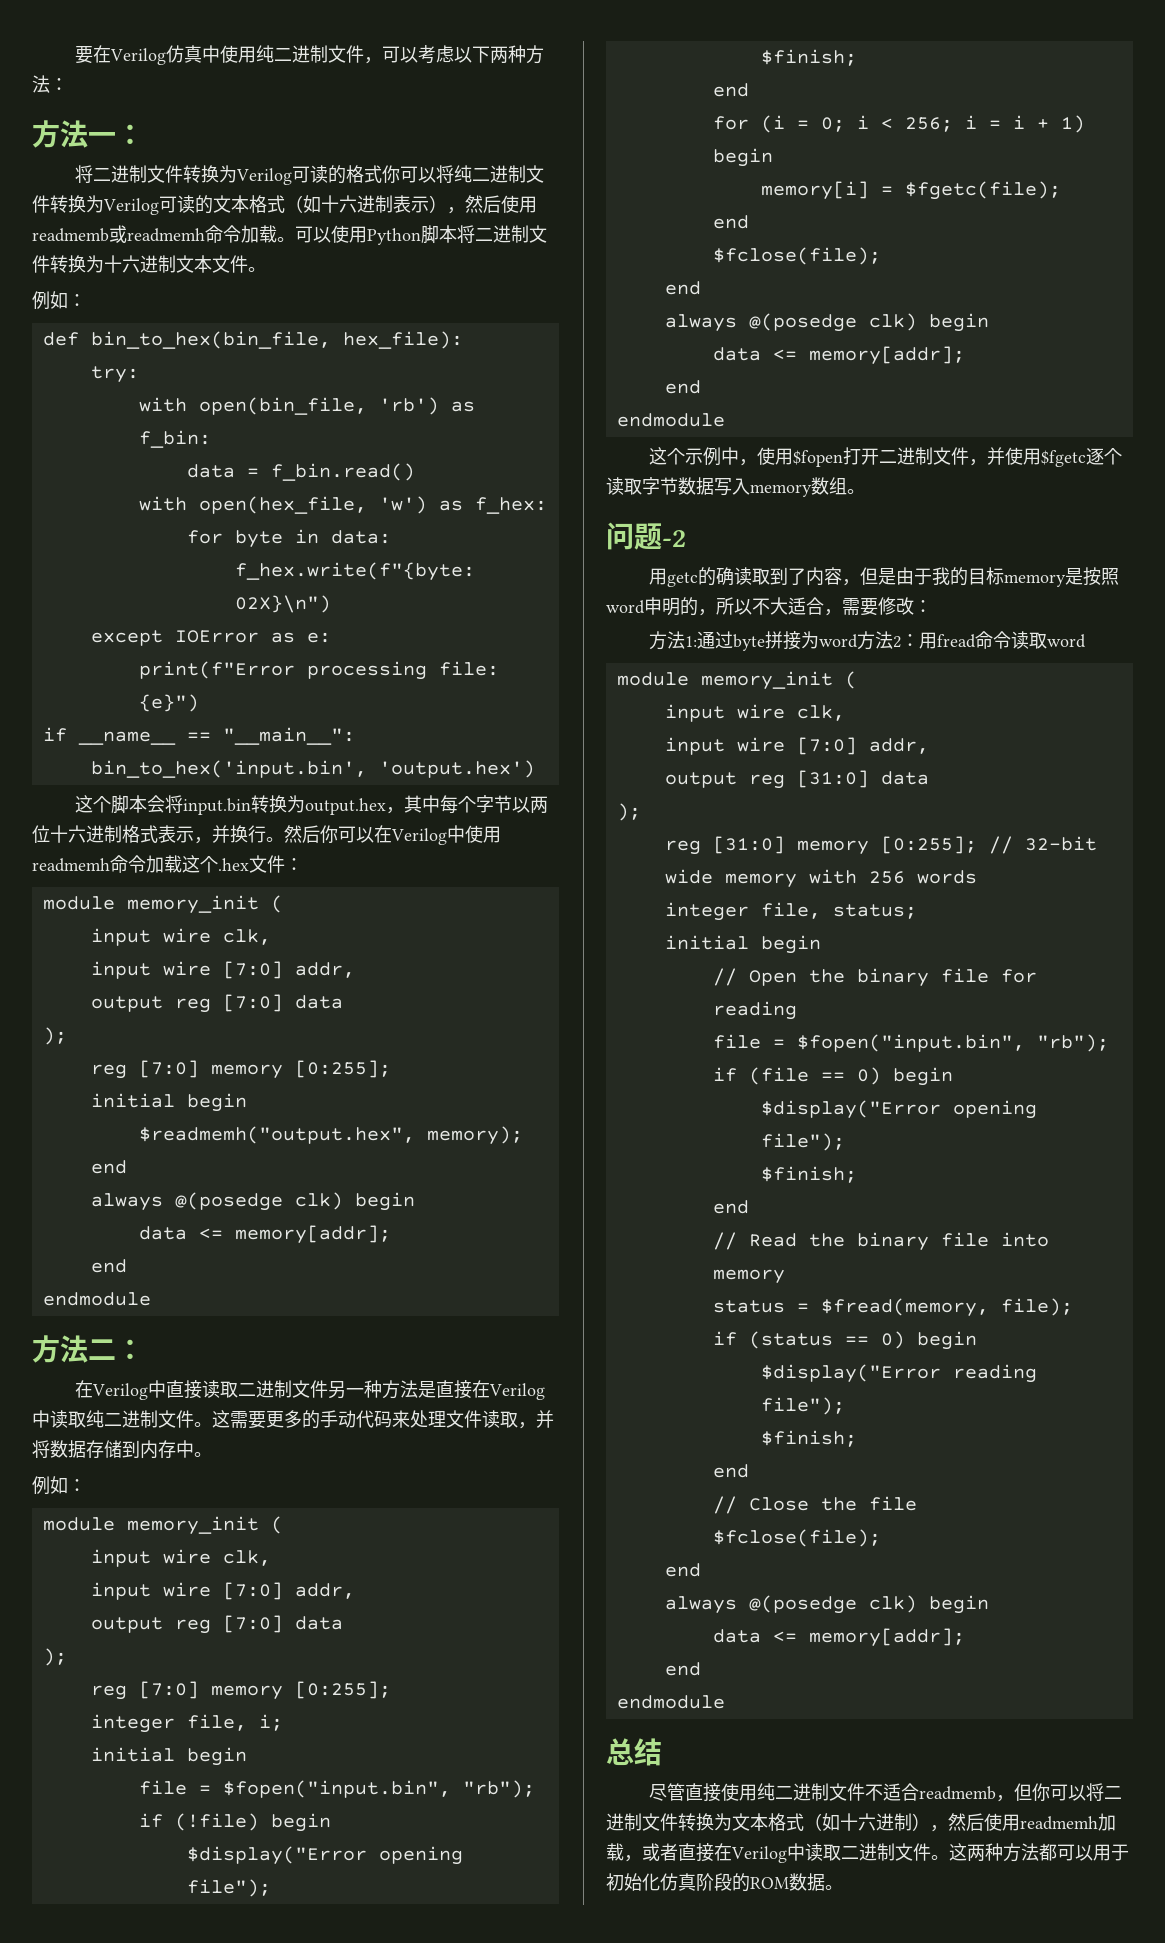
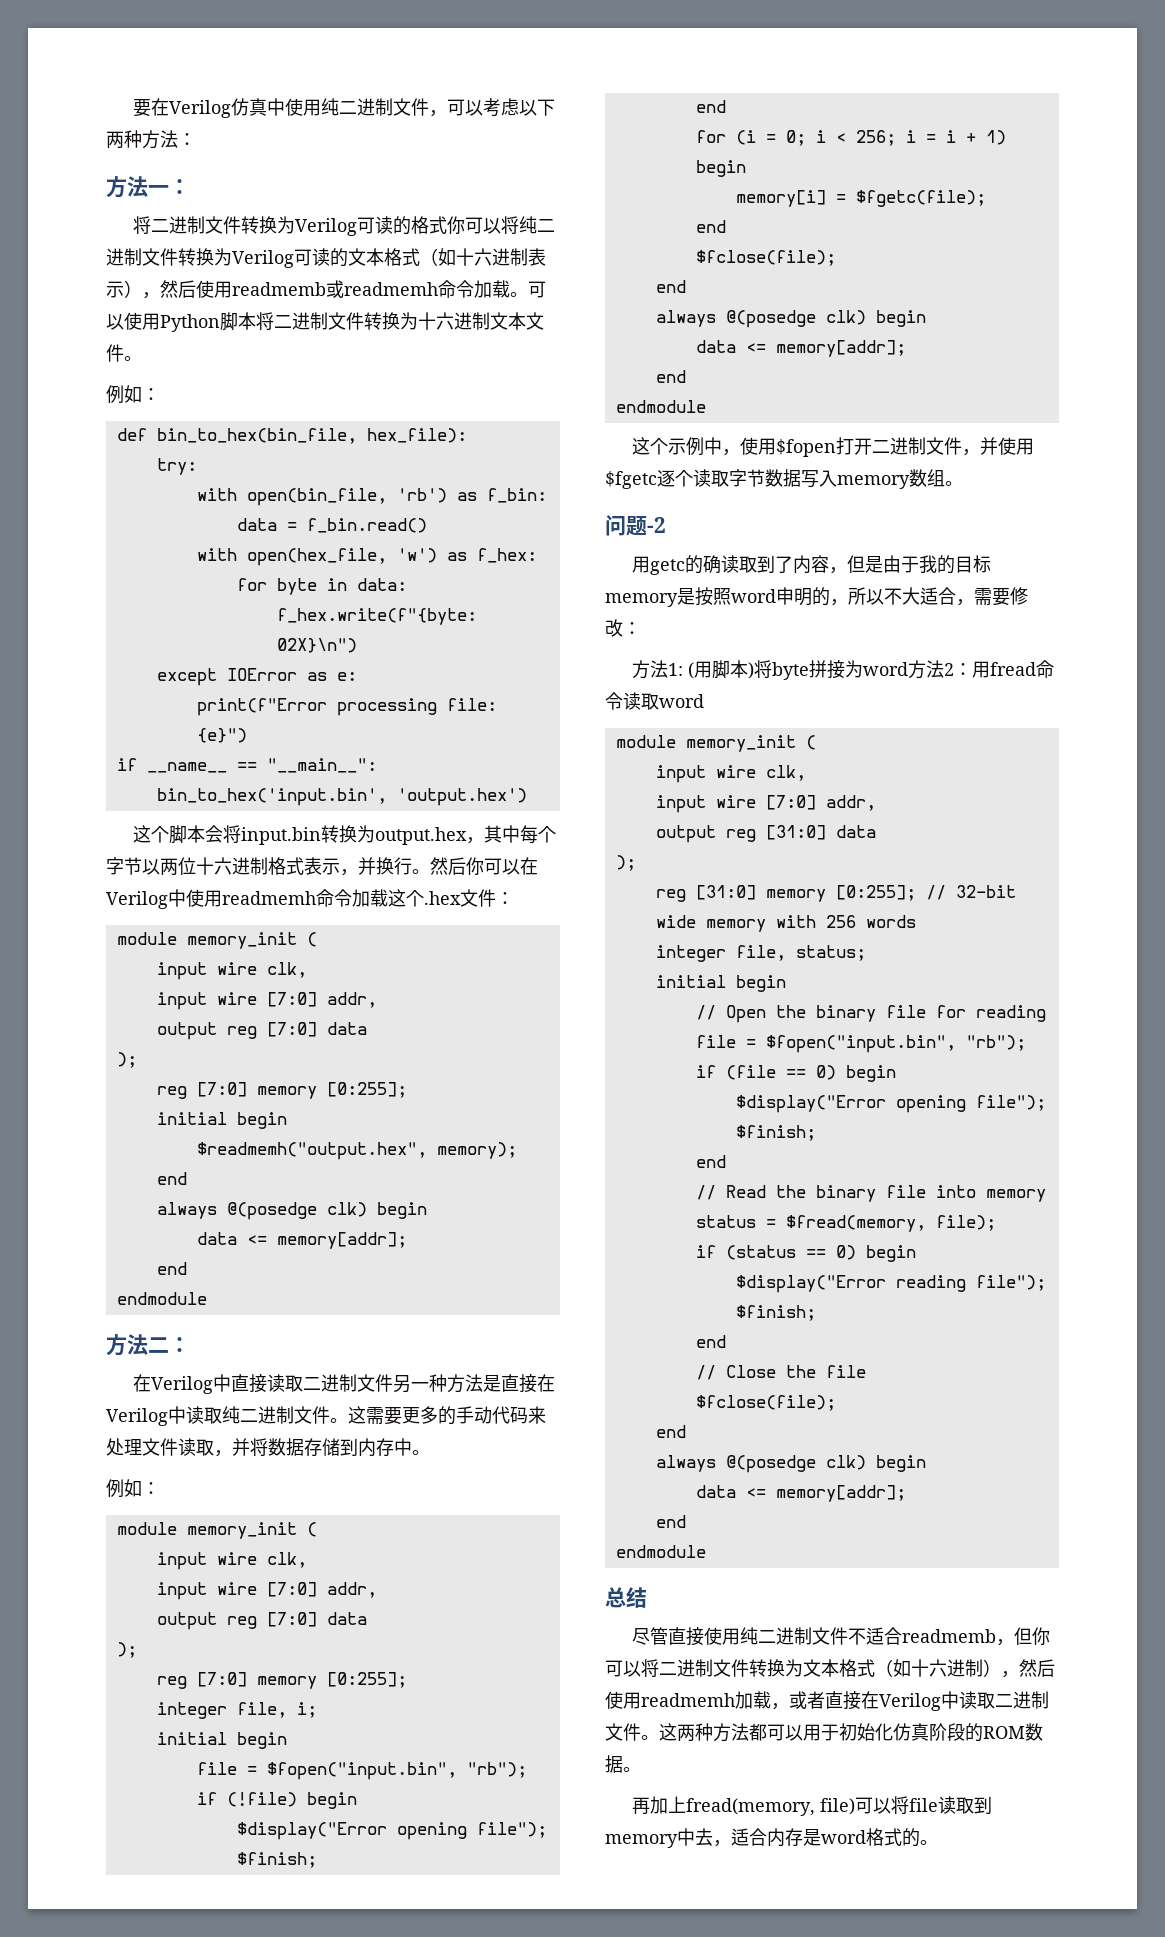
[697,631,734,649] 通过 -> [688,660,773,679] (用脚本)将
(843, 1887) none -> [632,1796,993,1816] [605,1828,938,1848] // 再加上fread(memory, file)可以将file读取到memory中去，适合内存是word格式的。

